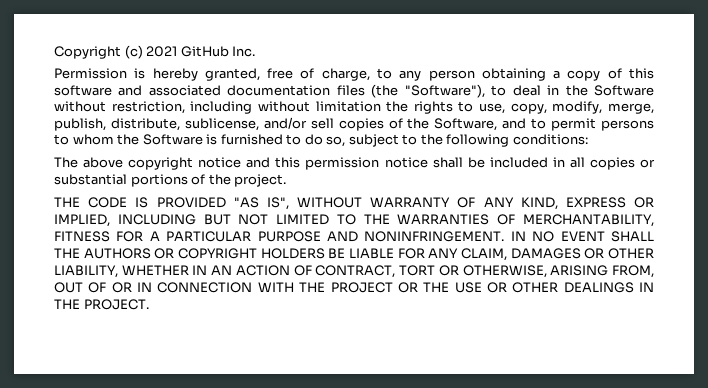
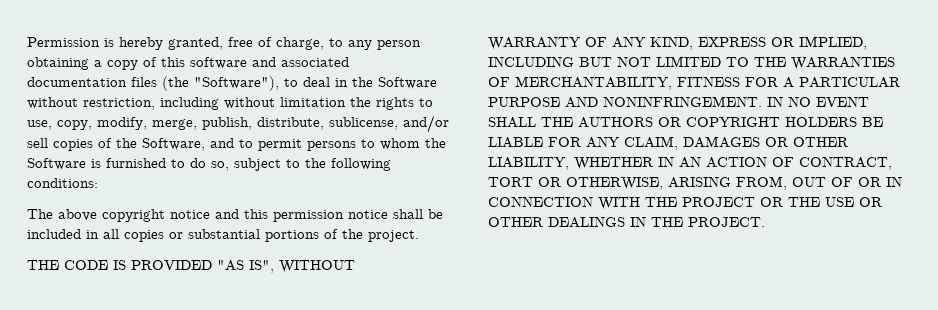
[54,45,256,59] Copyright (c) 2021 GitHub Inc. // -> (27, 42) none

